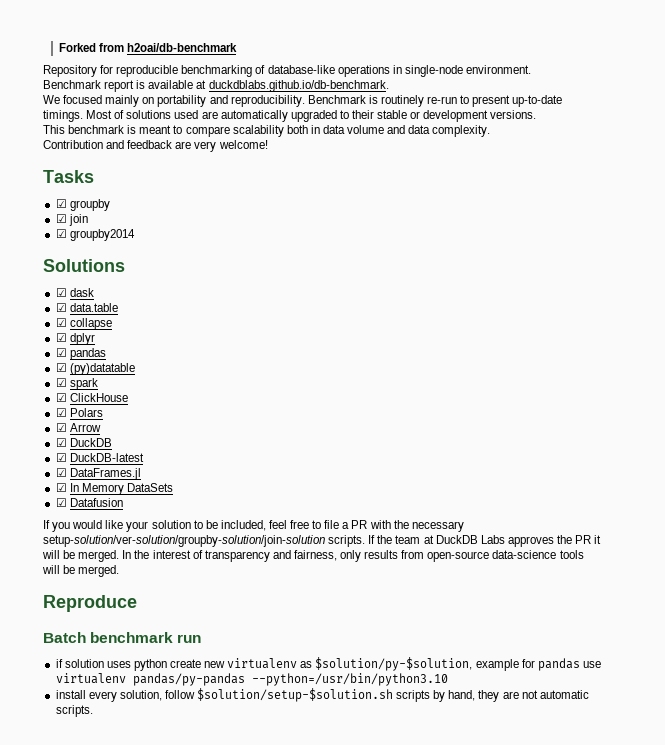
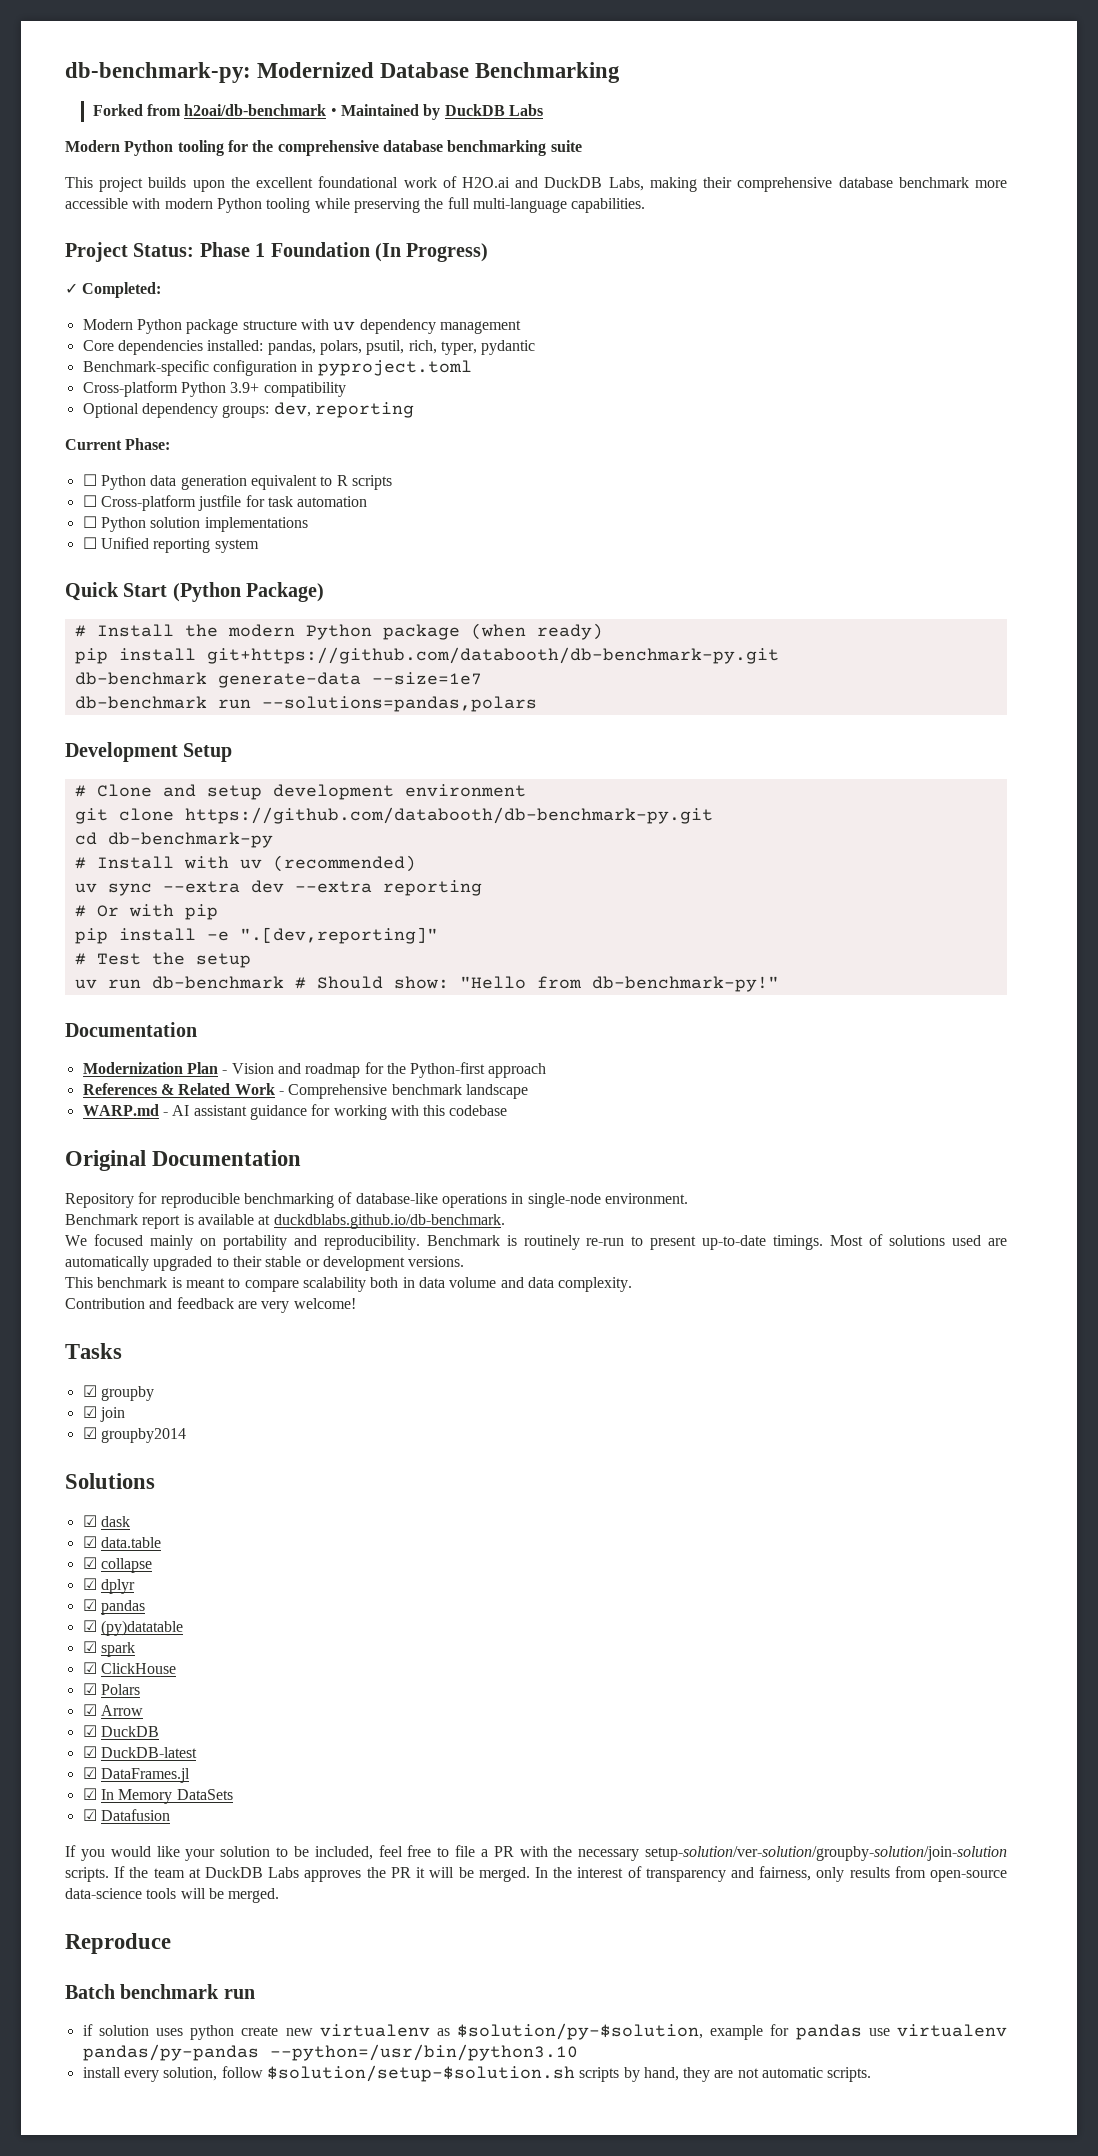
(58, 47) none -> [65,62,621,83] db-benchmark-py: Modernized Database Benchmarking //
(238, 47) none -> [330,104,543,120] [65,140,582,156] [65,176,1007,192] [65,197,646,213] [65,242,489,262] [65,282,162,298] [82,319,521,334] [82,340,536,355] [82,360,472,376] [82,381,346,397] [82,402,414,418] [65,438,171,450] [82,474,392,490] [82,495,368,511] [82,516,308,532] [82,537,259,553] [65,582,325,602] [74,623,603,640] [74,647,779,664] [74,672,482,688] [74,696,537,712] [65,742,233,762] [74,784,526,800] [74,807,713,824] [74,832,273,848] [74,855,416,872] [74,880,482,896] [74,904,218,920] [74,927,438,944] [74,952,251,968] [74,976,779,992] [65,1022,197,1037] [82,1062,547,1078] [82,1083,528,1099] [82,1104,508,1120] [65,1150,302,1171] • Maintained by DuckDB Labs // Modern Python tooling for the comprehensive database benchmarking suite // This project builds upon the excellent foundational work of H2O.ai and DuckDB Labs, making their comprehensive database benchmark more accessible with modern Python tooling while preserving the full multi-language capabilities. // Project Status: Phase 1 Foundation (In Progress) // ✓ Completed: // Modern Python package structure with uv dependency management // Core dependencies installed: pandas, polars, psutil, rich, typer, pydantic // Benchmark-specific configuration in pyproject.toml // Cross-platform Python 3.9+ compatibility // Optional dependency groups: dev, reporting // Current Phase: // ☐ Python data generation equivalent to R scripts // ☐ Cross-platform justfile for task automation // ☐ Python solution implementations // ☐ Unified reporting system // Quick Start (Python Package) // # Install the modern Python package (when ready) // pip install git+https://github.com/databooth/db-benchmark-py.git // db-benchmark generate-data --size=1e7 // db-benchmark run --solutions=pandas,polars // Development Setup // # Clone and setup development environment // git clone https://github.com/databooth/db-benchmark-py.git // cd db-benchmark-py // # Install with uv (recommended) // uv sync --extra dev --extra reporting // # Or with pip // pip install -e ".[dev,reporting]" // # Test the setup // uv run db-benchmark # Should show: "Hello from db-benchmark-py!" // Documentation // Modernization Plan - Vision and roadmap for the Python-first approach // References & Related Work - Comprehensive benchmark landscape // WARP.md - AI assistant guidance for working with this codebase // Original Documentation

